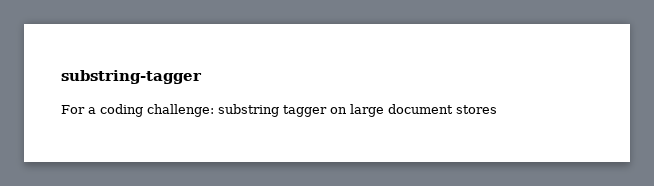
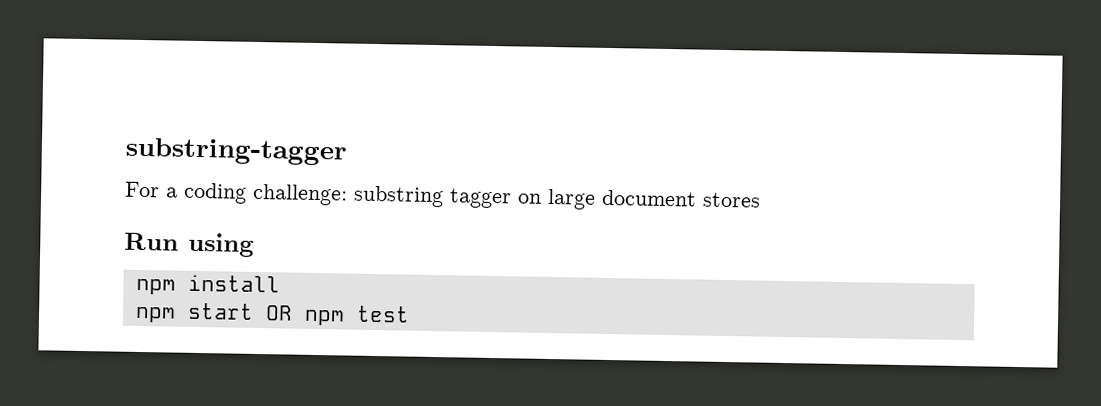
(497, 109) none -> [124,232,254,257] [135,274,280,295] [134,302,410,326] // Run using // npm install // npm start OR npm test

